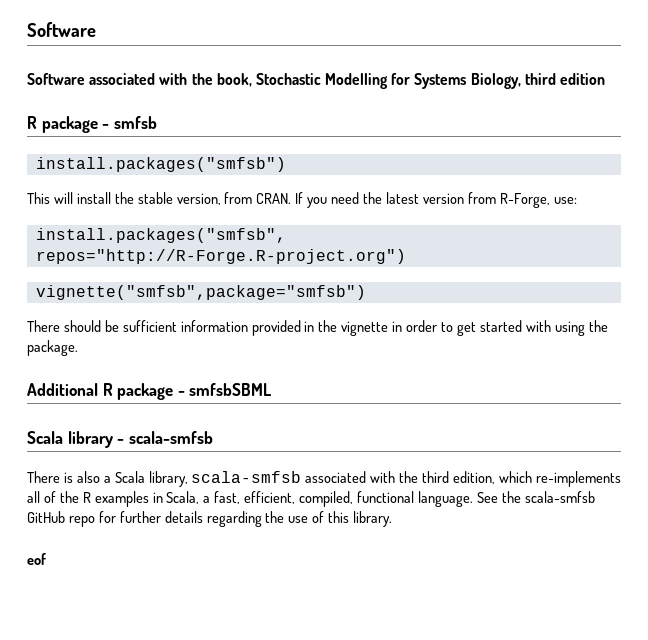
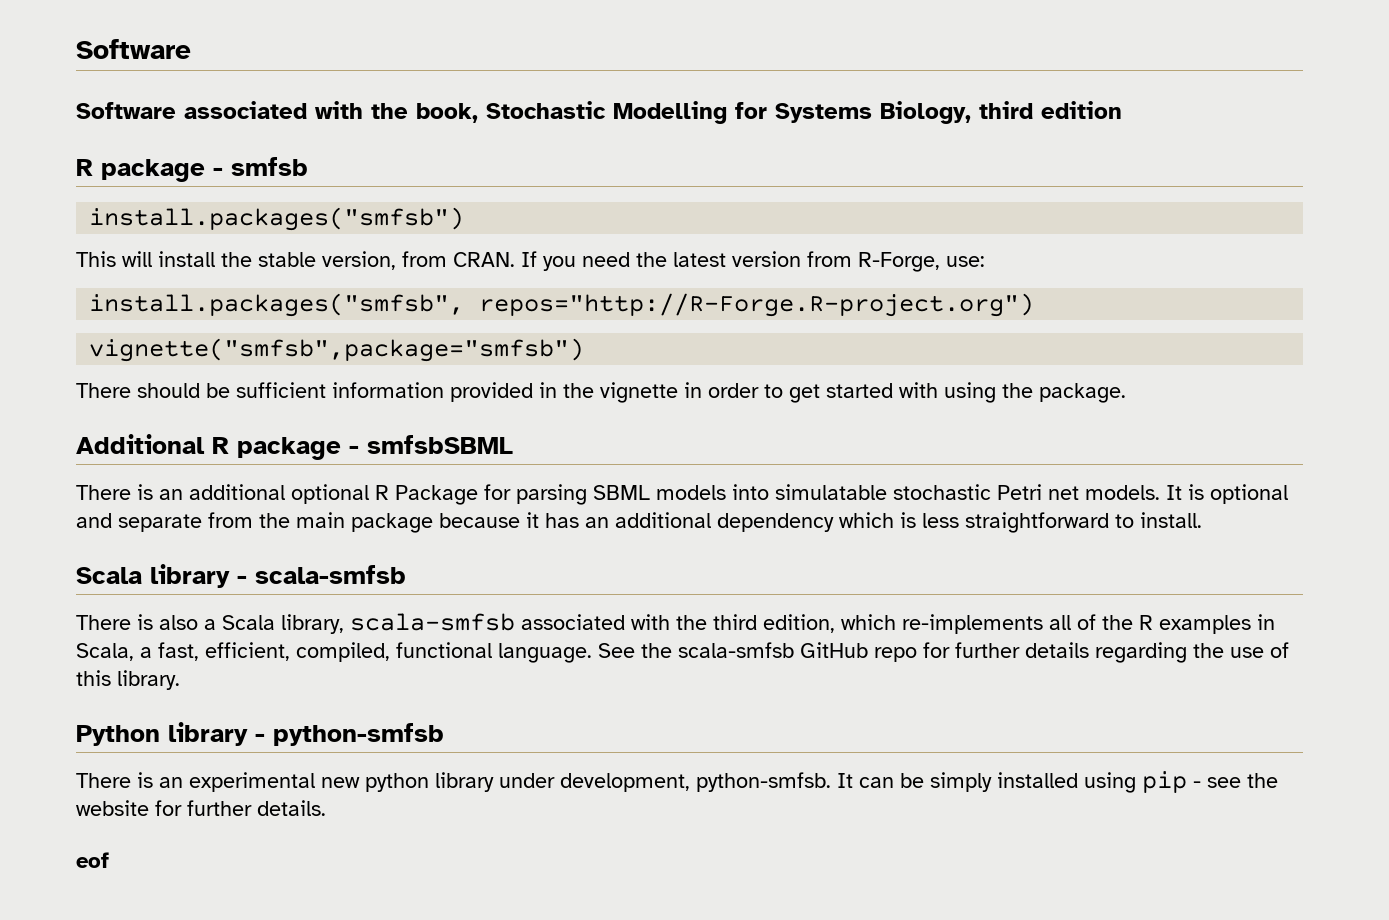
(273, 389) none -> [76,484,1288,505] [76,512,1202,533] // There is an additional optional R Package for parsing SBML models into simulatable stochastic Petri net models. It is optional and separate from the main package because it has an additional dependency which is less straightforward to install.
(393, 519) none -> [76,722,444,746] [76,771,1278,793] [76,800,326,816] // Python library - python-smfsb // There is an experimental new python library under development, python-smfsb. It can be simply installed using pip - see the website for further details.

